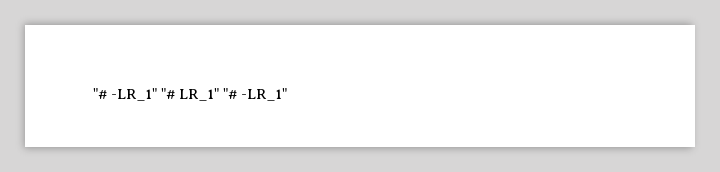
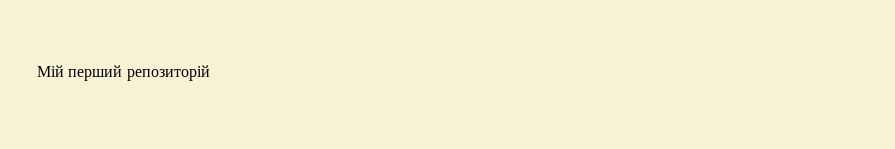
[93,88,288,101] "# -LR_1" "# LR_1" "# -LR_1" -> [37,65,210,81] Мій перший репозиторій

